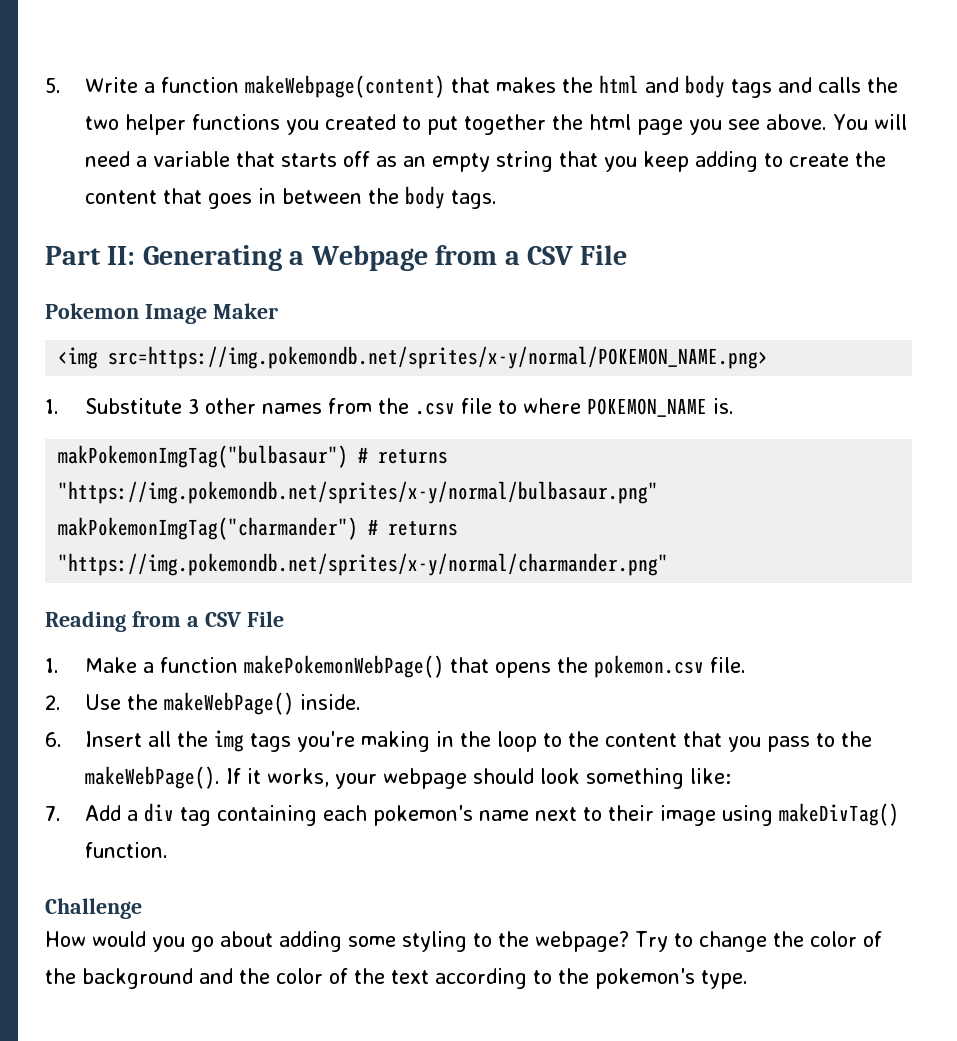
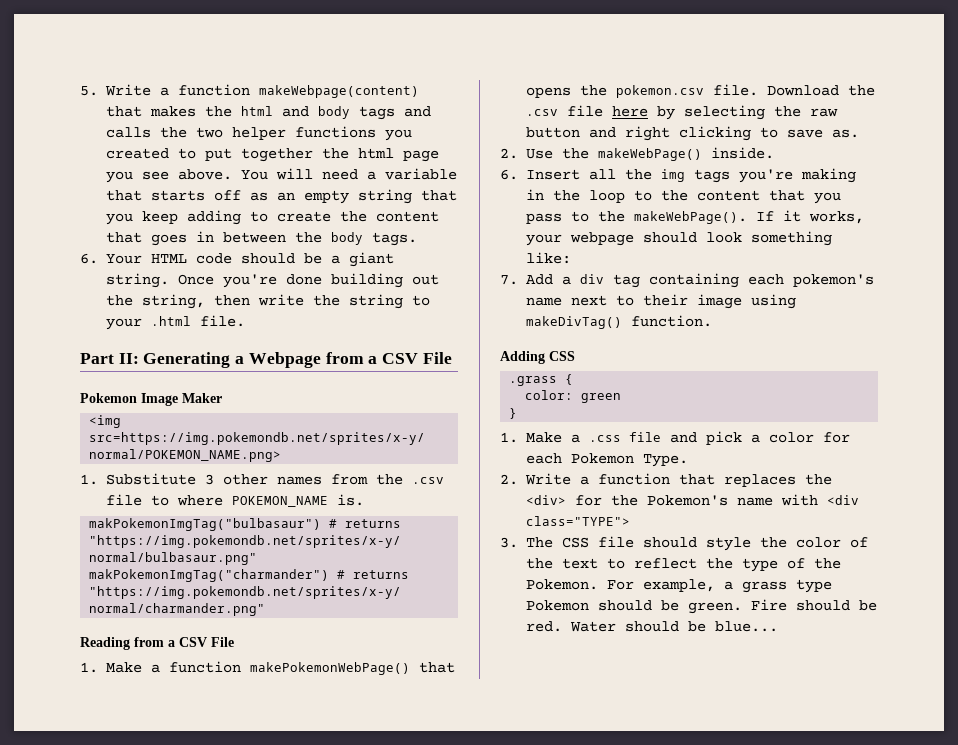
(498, 199) none -> [80,252,394,267] [105,273,439,288] [105,294,430,309] [105,315,245,330] // 6. Your HTML code should be a giant string. Once you're done building out the string, then write the string to your .html file.
(747, 665) none -> [766,85,875,96] [525,105,838,120] [525,126,859,141] Download the .csv file here by selecting the raw button and right clicking to save as.
[45,898,142,919] [45,931,882,952] [45,968,233,989] Challenge // How would you go about adding some styling to the webpage? Try to change the color of the background and -> [500,351,575,364] [509,374,574,386] [525,390,622,403] [509,408,518,419] [500,431,850,445] [525,453,688,467] [500,473,832,487] [525,494,859,506] [525,516,630,526] [500,536,751,551] Adding CSS // .grass { // color: green // } // 1. Make a .css file and pick a color for each Pokemon Type. // 2. Write a function that replaces the <div> for the Pokemon's name with <div class="TYPE"> // 3. The CSS file should style
[435,968,748,989] according to the pokemon's type. -> [606,558,841,572] [525,579,832,593] [525,599,877,614] [525,621,778,632] to reflect the type of the Pokemon. For example, a grass type Pokemon should be green. Fire should be red. Water should be blue...

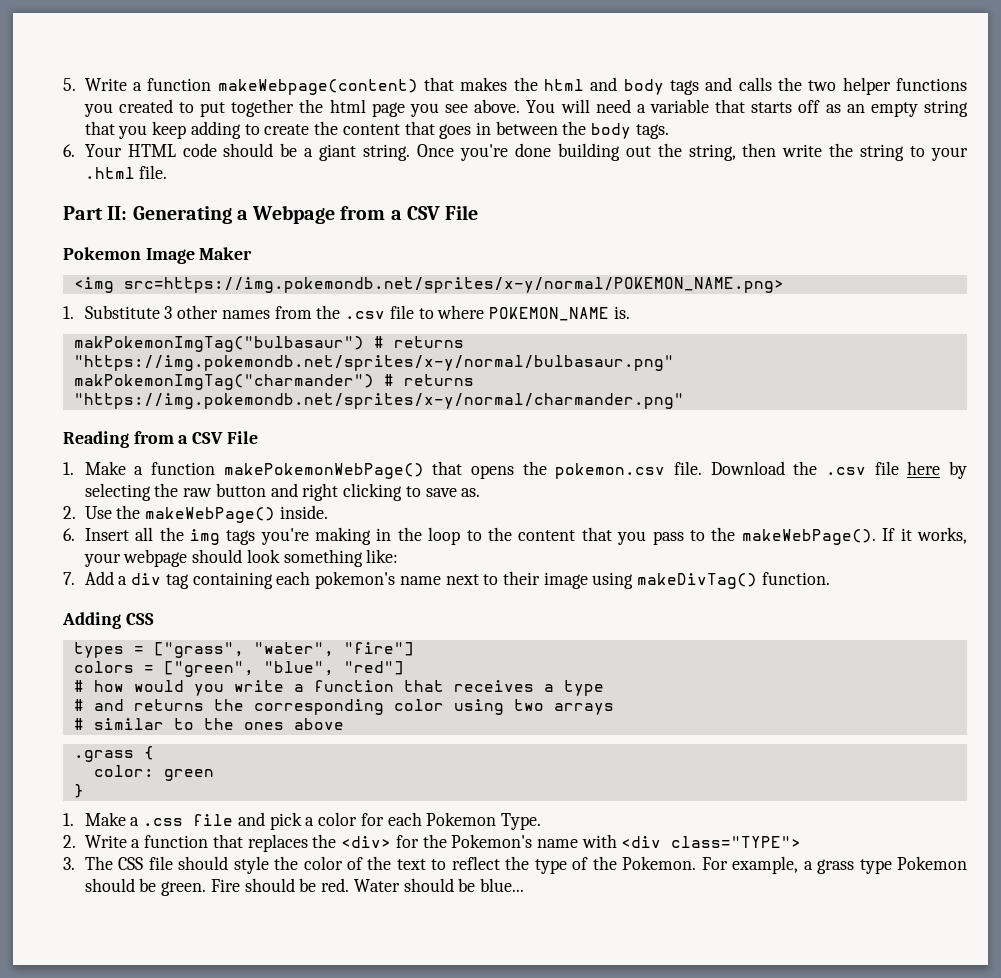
(575, 356) none -> [73,642,414,658] [73,661,404,677] [73,680,604,696] [73,699,614,715] [73,718,344,730] // types = ["grass", "water", "fire"] // colors = ["green", "blue", "red"] // # how would you write a function that receives a type // # and returns the corresponding color using two arrays // # similar to the ones above

